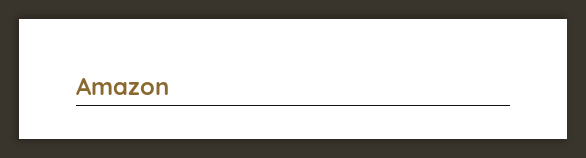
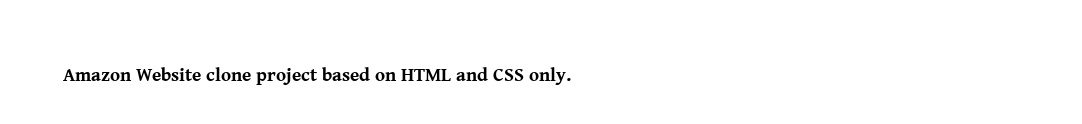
(169, 86) none -> [136,67,571,85] Website clone project based on HTML and CSS only.

